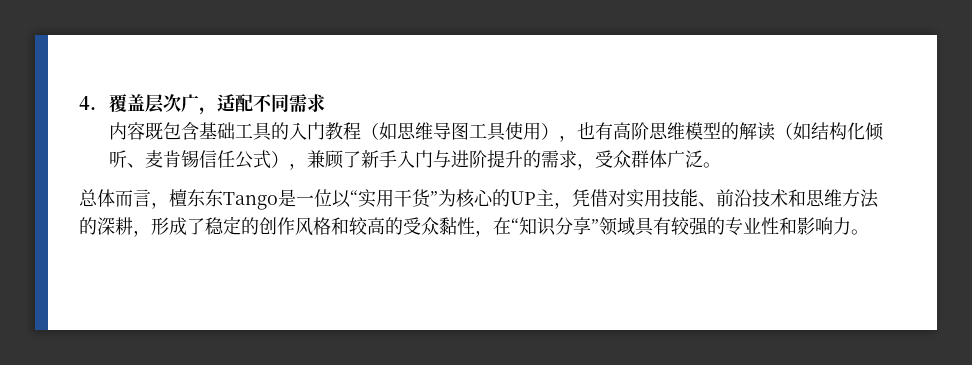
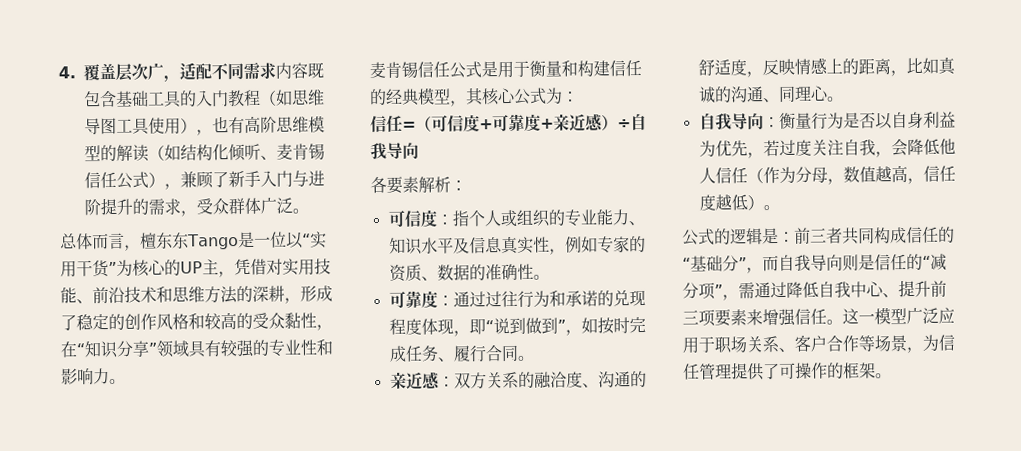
(326, 103) // -> (276, 70) none
(869, 232) none -> [369,60,642,79] [369,87,579,107] [370,113,647,133] [370,142,419,161] [370,176,467,194] [387,209,645,228] [388,235,646,255] [388,263,550,282] [388,289,646,309] [388,316,646,337] [388,344,535,363] [389,370,647,390] [697,56,956,78] [697,85,844,104] [698,111,956,131] [698,138,956,159] [698,165,956,185] [698,194,780,211] [682,226,955,246] [682,253,947,274] [682,279,947,301] [682,307,955,327] [682,334,955,354] [683,362,892,381] // 麦肯锡信任公式是用于衡量和构建信任的经典模型，其核心公式为： // 信任=（可信度+可靠度+亲近感）÷自我导向 // 各要素解析： // 可信度：指个人或组织的专业能力、知识水平及信息真实性，例如专家的资质、数据的准确性。 // 可靠度：通过过往行为和承诺的兑现程度体现，即“说到做到”，如按时完成任务、履行合同。 // 亲近感：双方关系的融洽度、沟通的舒适度，反映情感上的距离，比如真诚的沟通、同理心。 // 自我导向：衡量行为是否以自身利益为优先，若过度关注自我，会降低他人信任（作为分母，数值越高，信任度越低）。 // 公式的逻辑是：前三者共同构成信任的“基础分”，而自我导向则是信任的“减分项”，需通过降低自我中心、提升前三项要素来增强信任。这一模型广泛应用于职场关系、客户合作等场景，为信任管理提供了可操作的框架。

